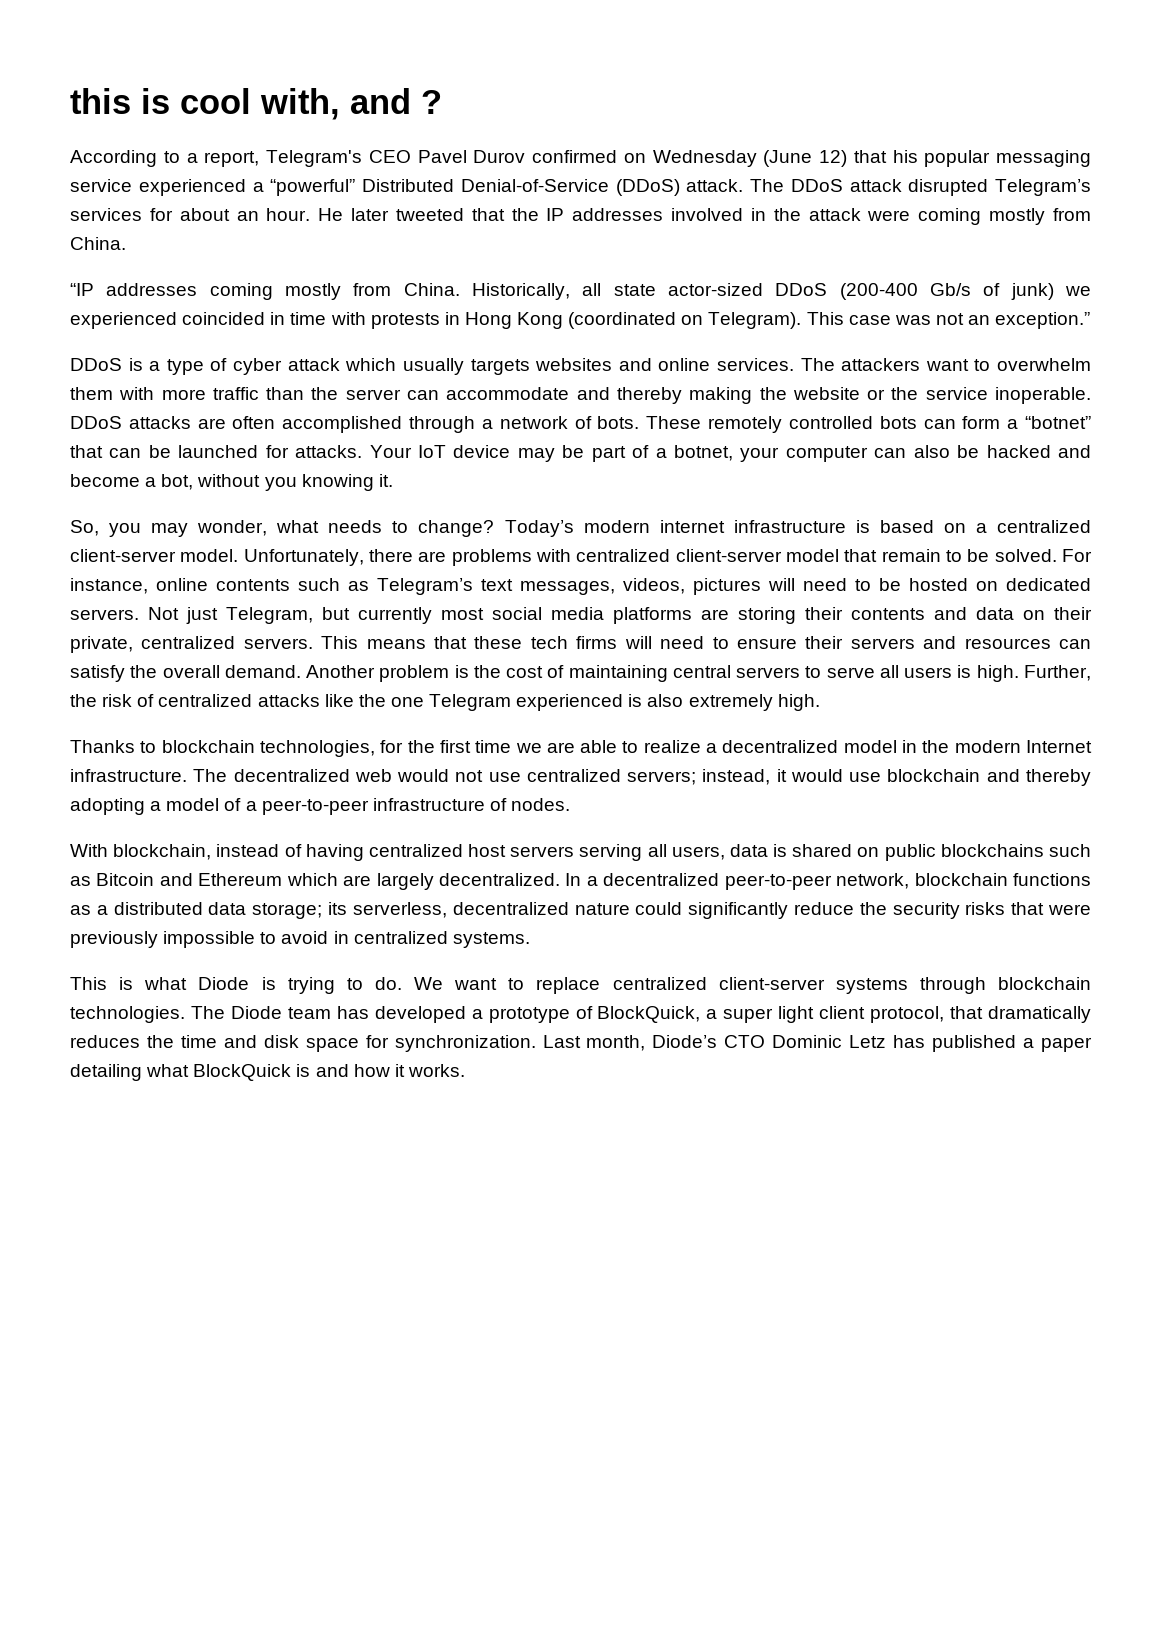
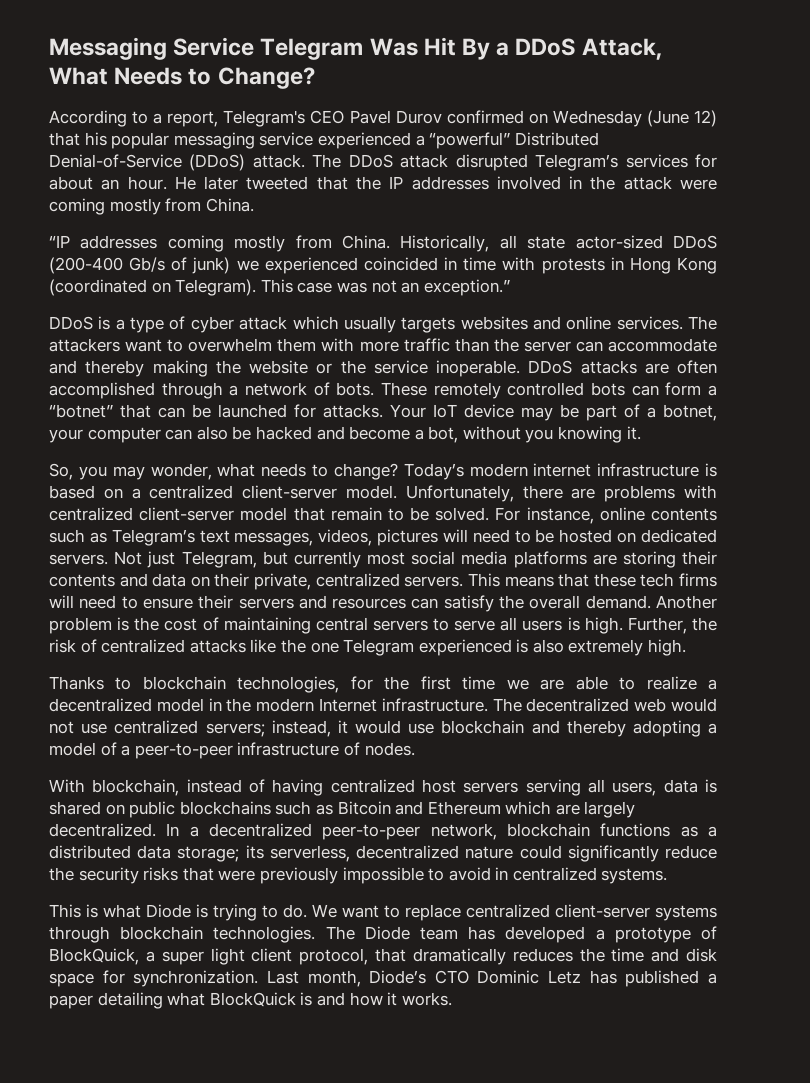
[70,88,442,120] this is cool with, and ? -> [49,37,663,60] [49,67,315,89] Messaging Service Telegram Was Hit By a DDoS Attack, What Needs to Change?

